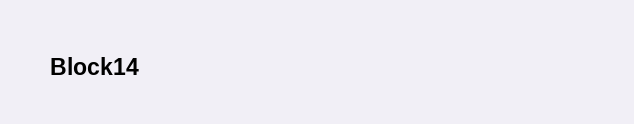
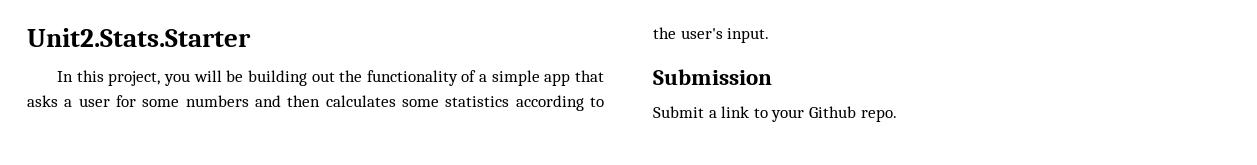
[50,57,139,75] Block14 -> [27,28,251,47] [57,70,604,86] [27,95,604,111] [653,27,770,43] [653,69,772,85] [653,106,897,122] Unit2.Stats.Starter // In this project, you will be building out the functionality of a simple app that asks a user for some numbers and then calculates some statistics according to the user's input. // Submission // Submit a link to your Github repo.

